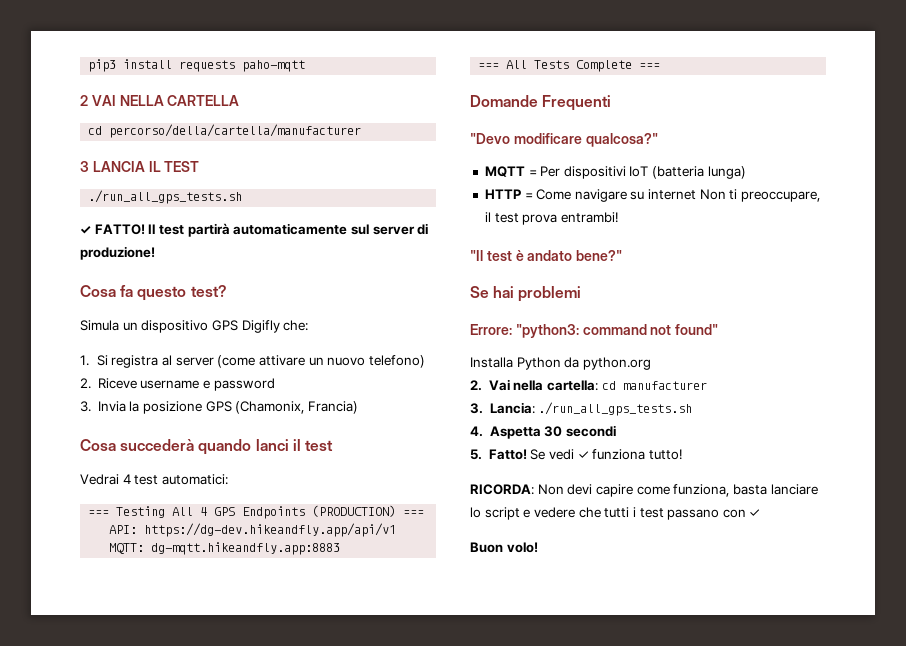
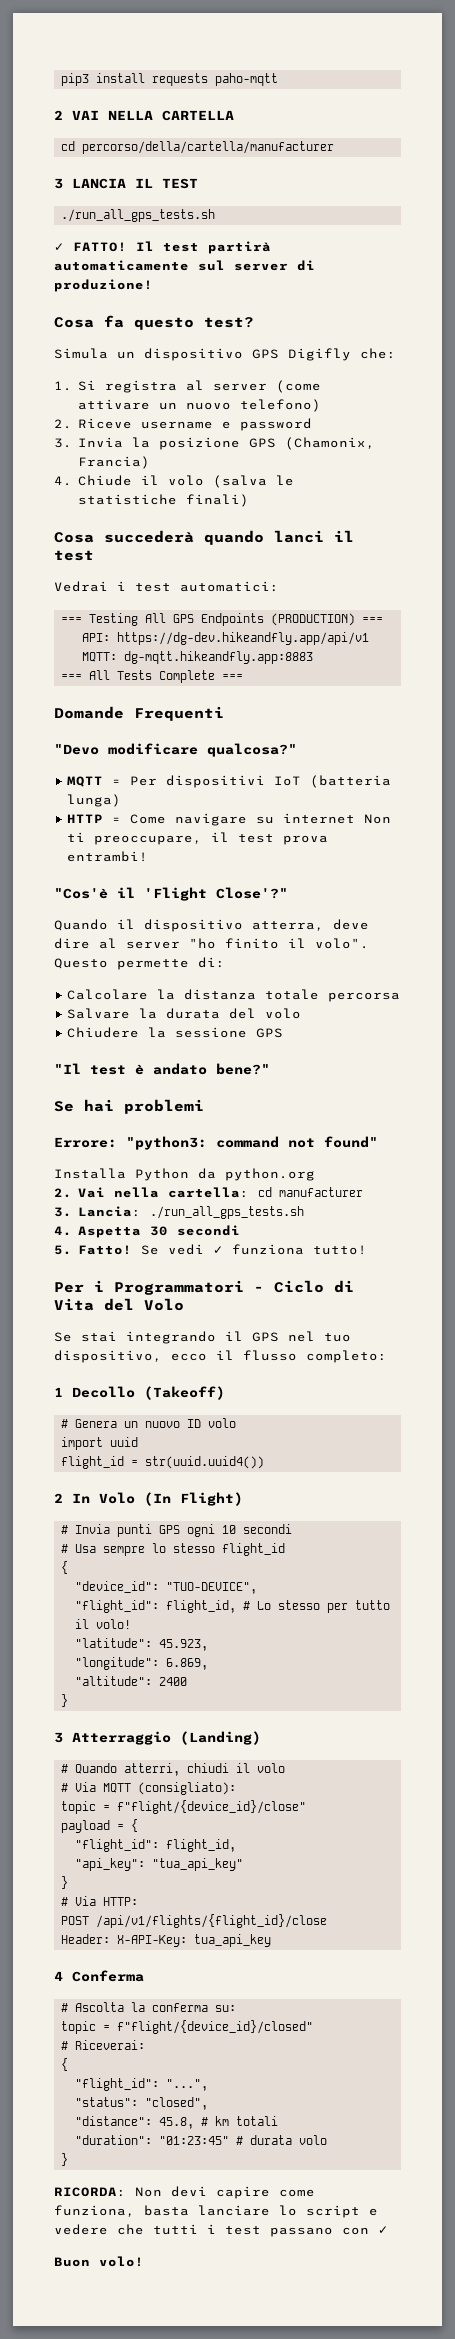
(358, 407) none -> [54,475,294,488] [78,494,249,507] // 4. Chiude il volo (salva le statistiche finali)
[122,474,131,484] 4 -> [117,581,126,591] i
[200,507,208,516] 4 -> (167, 618) none
(618, 217) none -> [54,887,288,901] [54,919,369,932] [54,938,369,949] [54,957,225,970] [67,989,401,1002] [67,1008,302,1019] [67,1027,284,1038] // "Cos'è il 'Flight Close'?" // Quando il dispositivo atterra, deve dire al server "ho finito il volo". Questo permette di: // Calcolare la distanza totale percorsa // Salvare la durata del volo // Chiudere la sessione GPS
(682, 454) none -> [54,1280,354,1295] [54,1298,184,1311] [54,1331,351,1344] [54,1350,387,1363] [54,1386,225,1400] [61,1418,237,1428] [61,1437,139,1450] [61,1456,265,1469] [54,1492,243,1506] [61,1524,293,1537] [61,1543,286,1556] [61,1561,69,1574] [75,1581,258,1594] [75,1600,391,1613] [75,1619,132,1629] [75,1638,209,1651] [75,1657,209,1670] [75,1676,188,1686] [61,1694,69,1707] [54,1731,261,1745] [61,1763,286,1776] [61,1782,237,1795] [61,1800,307,1814] [61,1819,139,1833] [75,1839,237,1852] [75,1858,244,1871] [61,1876,69,1889] [61,1896,139,1906] [61,1914,328,1928] [61,1934,272,1947] [54,1970,144,1982] [61,2002,237,2012] [61,2020,314,2034] [61,2040,146,2050] [61,2058,69,2071] [75,2078,209,2091] [75,2097,209,2110] [75,2116,279,2129] [75,2135,328,2145] [61,2153,69,2166] // Per i Programmatori - Ciclo di Vita del Volo // Se stai integrando il GPS nel tuo dispositivo, ecco il flusso completo: // 1 Decollo (Takeoff) // # Genera un nuovo ID volo // import uuid // flight_id = str(uuid.uuid4()) // 2 In Volo (In Flight) // # Invia punti GPS ogni 10 secondi // # Usa sempre lo stesso flight_id // { // "device_id": "TUO-DEVICE", // "flight_id": flight_id, # Lo stesso per tutto il volo! // "latitude": 45.923, // "longitude": 6.869, // "altitude": 2400 // } // 3 Atterraggio (Landing) // # Quando atterri, chiudi il volo // # Via MQTT (consigliato): // topic = f"flight/{device_id}/close" // payload = { // "flight_id": flight_id, // "api_key": "tua_api_key" // } // # Via HTTP: // POST /api/v1/flights/{flight_id}/close // Header: X-API-Key: tua_api_key // 4 Conferma // # Ascolta la conferma su: // topic = f"flight/{device_id}/closed" // # Riceverai: // { // "flight_id": "...", // "status": "closed", // "distance": 45.8, # km totali // "duration": "01:23:45" # durata volo // }

